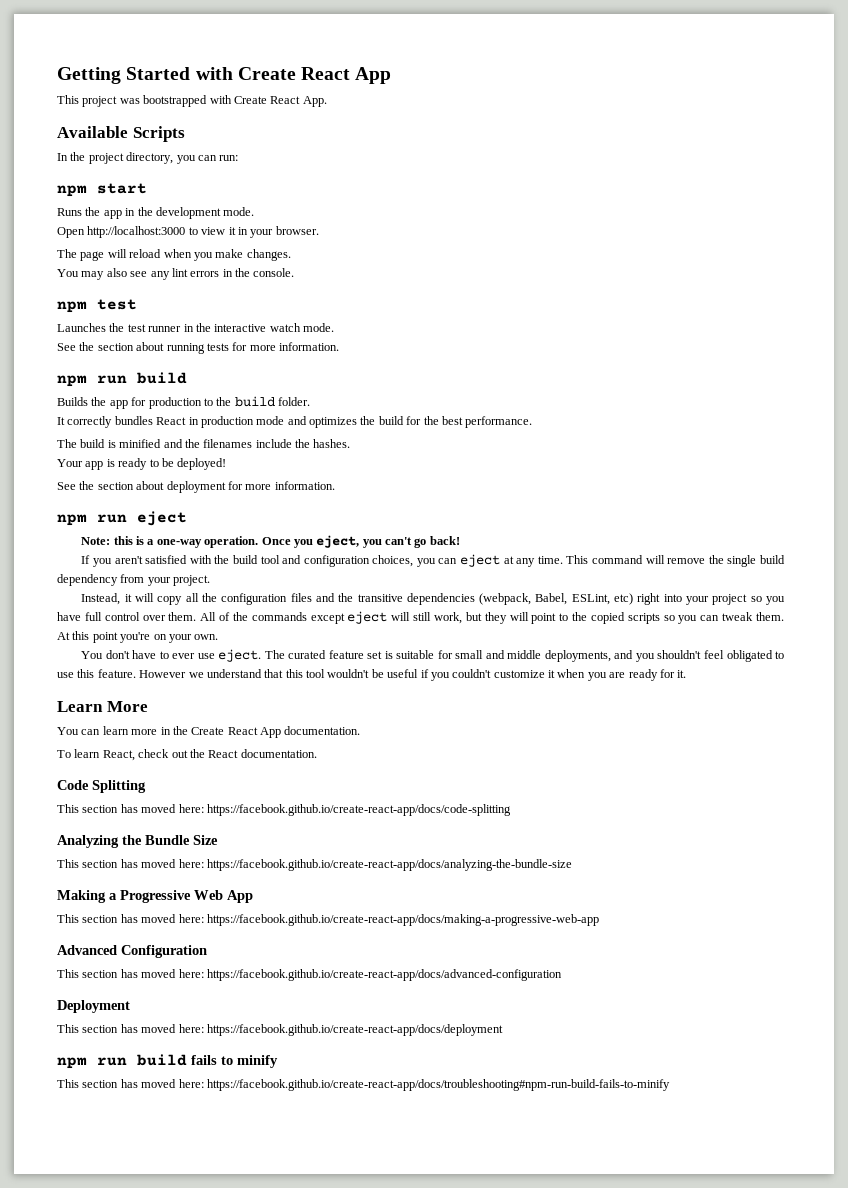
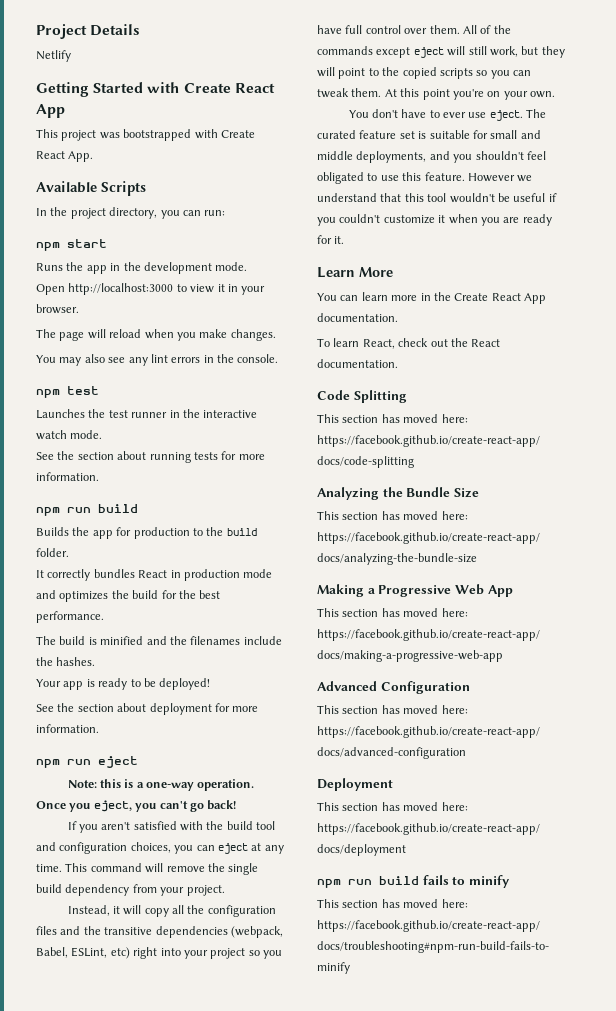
(57, 75) none -> [36,24,141,39] [36,50,71,62] Project Details // Netlify //

